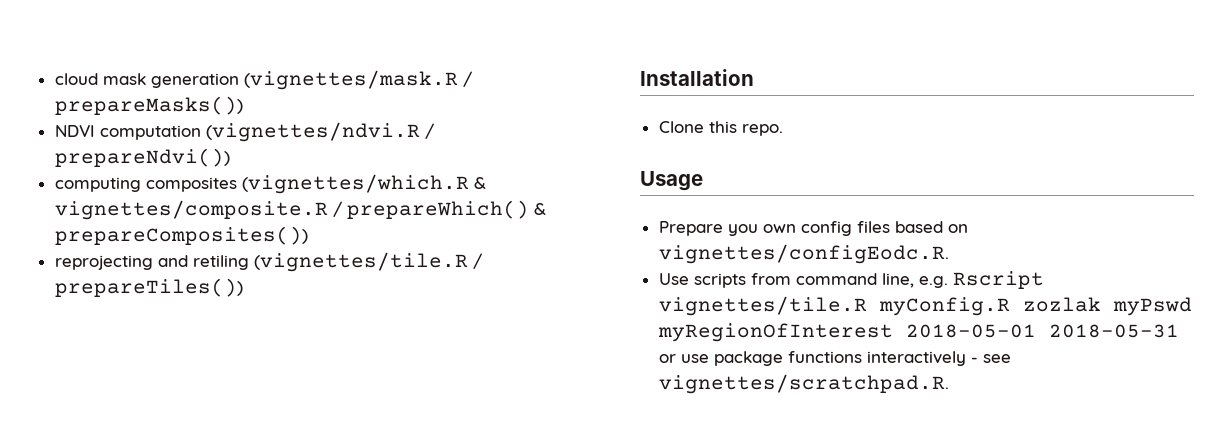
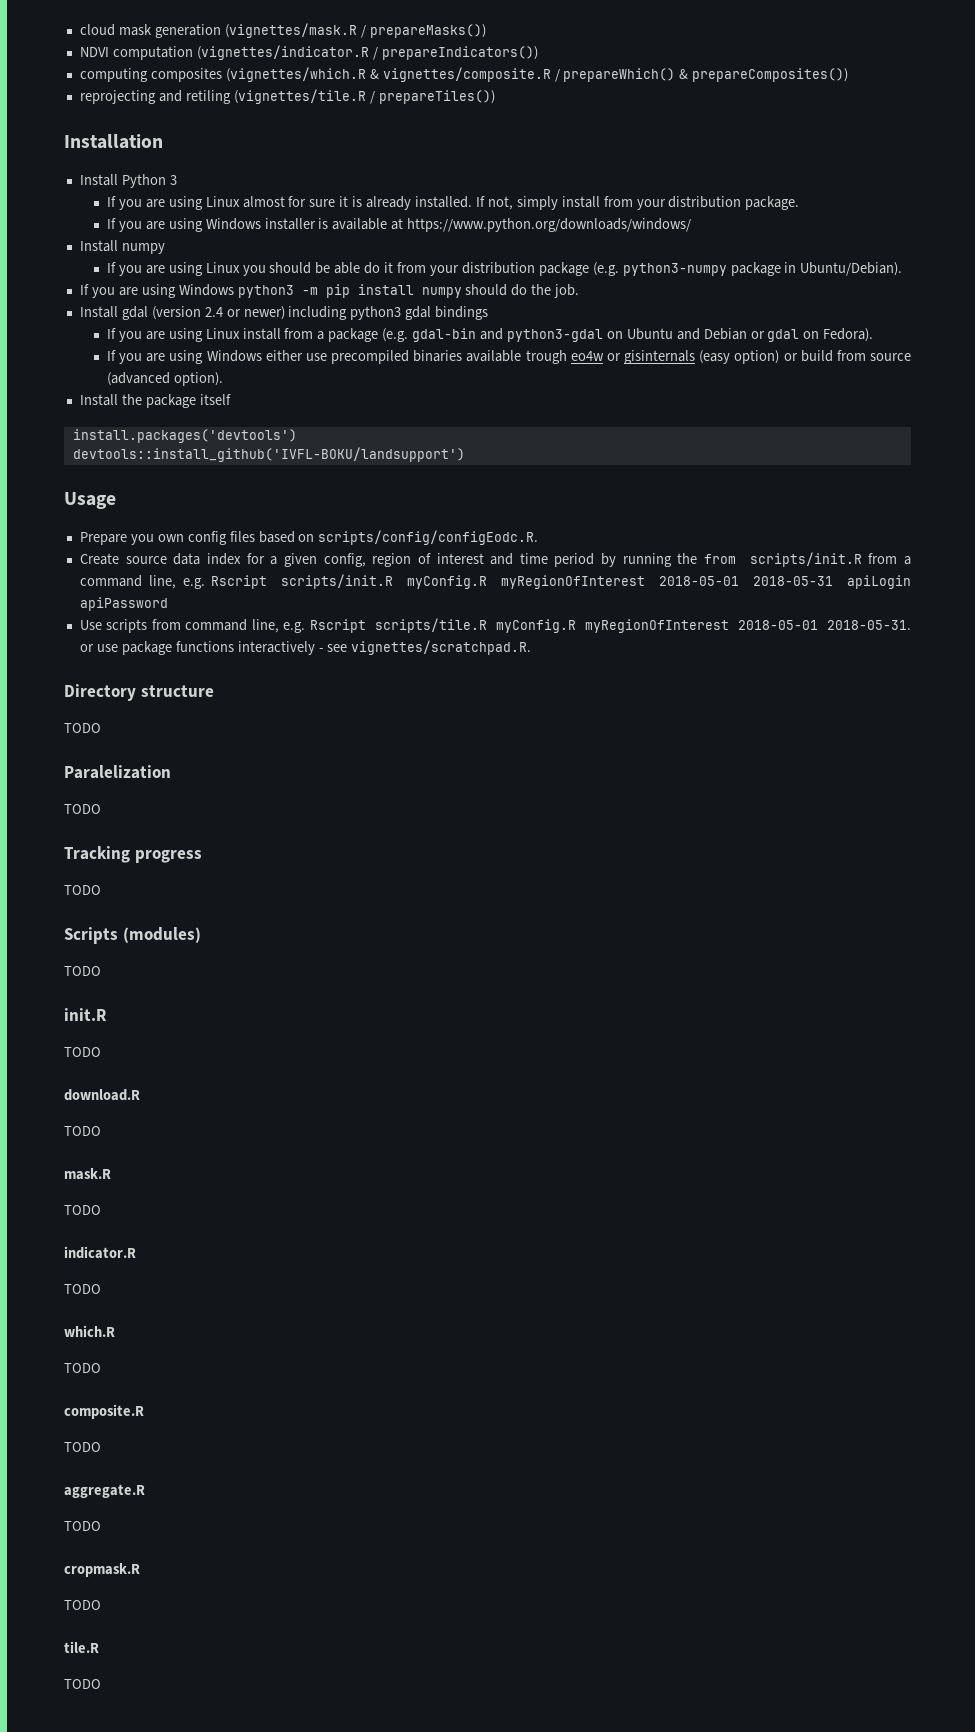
[205,122,434,142] [54,148,230,167] (vignettes/ndvi.R / prepareNdvi()) -> [196,45,538,60] (vignettes/indicator.R / prepareIndicators())
[658,121,783,136] Clone this repo. -> [79,174,177,188] [106,196,800,210] [106,218,692,232] [79,240,165,254] [106,262,903,276] [79,284,580,298] [79,306,489,320] [106,328,874,342] [106,350,912,364] [106,372,223,386] [79,394,231,408] [72,429,297,443] [72,447,465,462] Install Python 3 // If you are using Linux almost for sure it is already installed. If not, simply install from your distribution package. // If you are using Windows installer is available at https://www.python.org/downloads/windows/ // Install numpy // If you are using Linux you should be able do it from your distribution package (e.g. python3-numpy package in Ubuntu/Debian). // If you are using Windows python3 -m pip install numpy should do the job. // Install gdal (version 2.4 or newer) including python3 gdal bindings // If you are using Linux install from a package (e.g. gdal-bin and python3-gdal on Ubuntu and Debian or gdal on Fedora). // If you are using Windows either use precompiled binaries available trough eo4w or gisinternals (easy option) or build from source (advanced option). // Install the package itself // install.packages('devtools') // devtools::install_github('IVFL-BOKU/landsupport')
[658,244,949,264] vignettes/configEodc.R. -> [318,530,539,545] [79,552,912,567] [79,574,912,589] [79,597,168,611] scripts/config/configEodc.R. // Create source data index for a given config, region of interest and time period by running the from scripts/init.R from a command line, e.g. Rscript scripts/init.R myConfig.R myRegionOfInterest 2018-05-01 2018-05-31 apiLogin apiPassword
[658,296,1192,316] [657,323,1179,342] vignettes/tile.R myConfig.R zozlak myPswd myRegionOfInterest 2018-05-01 2018-05-31 -> [374,618,911,633] scripts/tile.R myConfig.R myRegionOfInterest 2018-05-01 2018-05-31.
(949, 384) none -> [64,684,214,701] [64,723,101,733] [64,765,171,779] [64,804,101,814] [64,846,202,863] [64,885,101,895] [64,927,201,944] [64,966,101,976] [64,1008,107,1021] [64,1047,101,1057] [64,1089,140,1101] [64,1126,101,1136] [64,1168,111,1180] [64,1205,101,1215] [64,1246,136,1259] [64,1284,101,1294] [64,1325,115,1337] [64,1363,101,1373] [64,1404,144,1419] [64,1442,101,1452] [64,1484,145,1498] [64,1521,101,1531] [64,1563,140,1577] [64,1600,101,1610] [64,1641,99,1653] [64,1679,101,1689] // Directory structure // TODO // Paralelization // TODO // Tracking progress // TODO // Scripts (modules) // TODO // init.R // TODO // download.R // TODO // mask.R // TODO // indicator.R // TODO // which.R // TODO // composite.R // TODO // aggregate.R // TODO // cropmask.R // TODO // tile.R // TODO

